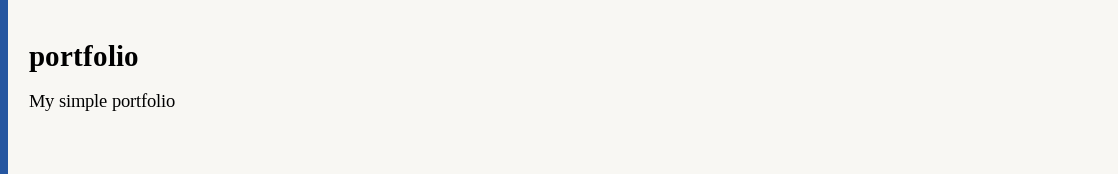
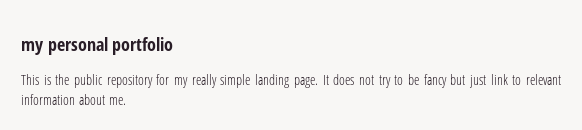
(29, 58) none -> [21,37,108,55] my personal
[29,93,175,111] My simple portfolio -> [21,74,561,88] [21,94,126,105] This is the public repository for my really simple landing page. It does not try to be fancy but just link to relevant information about me.

